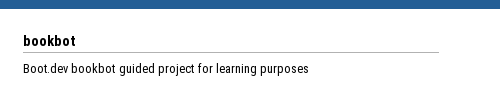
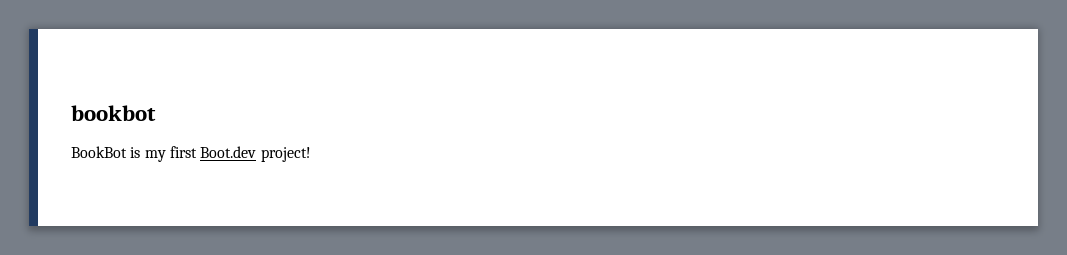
[23,63,310,76] Boot.dev bookbot guided project for learning purposes -> [71,146,311,162] BookBot is my first Boot.dev project!

